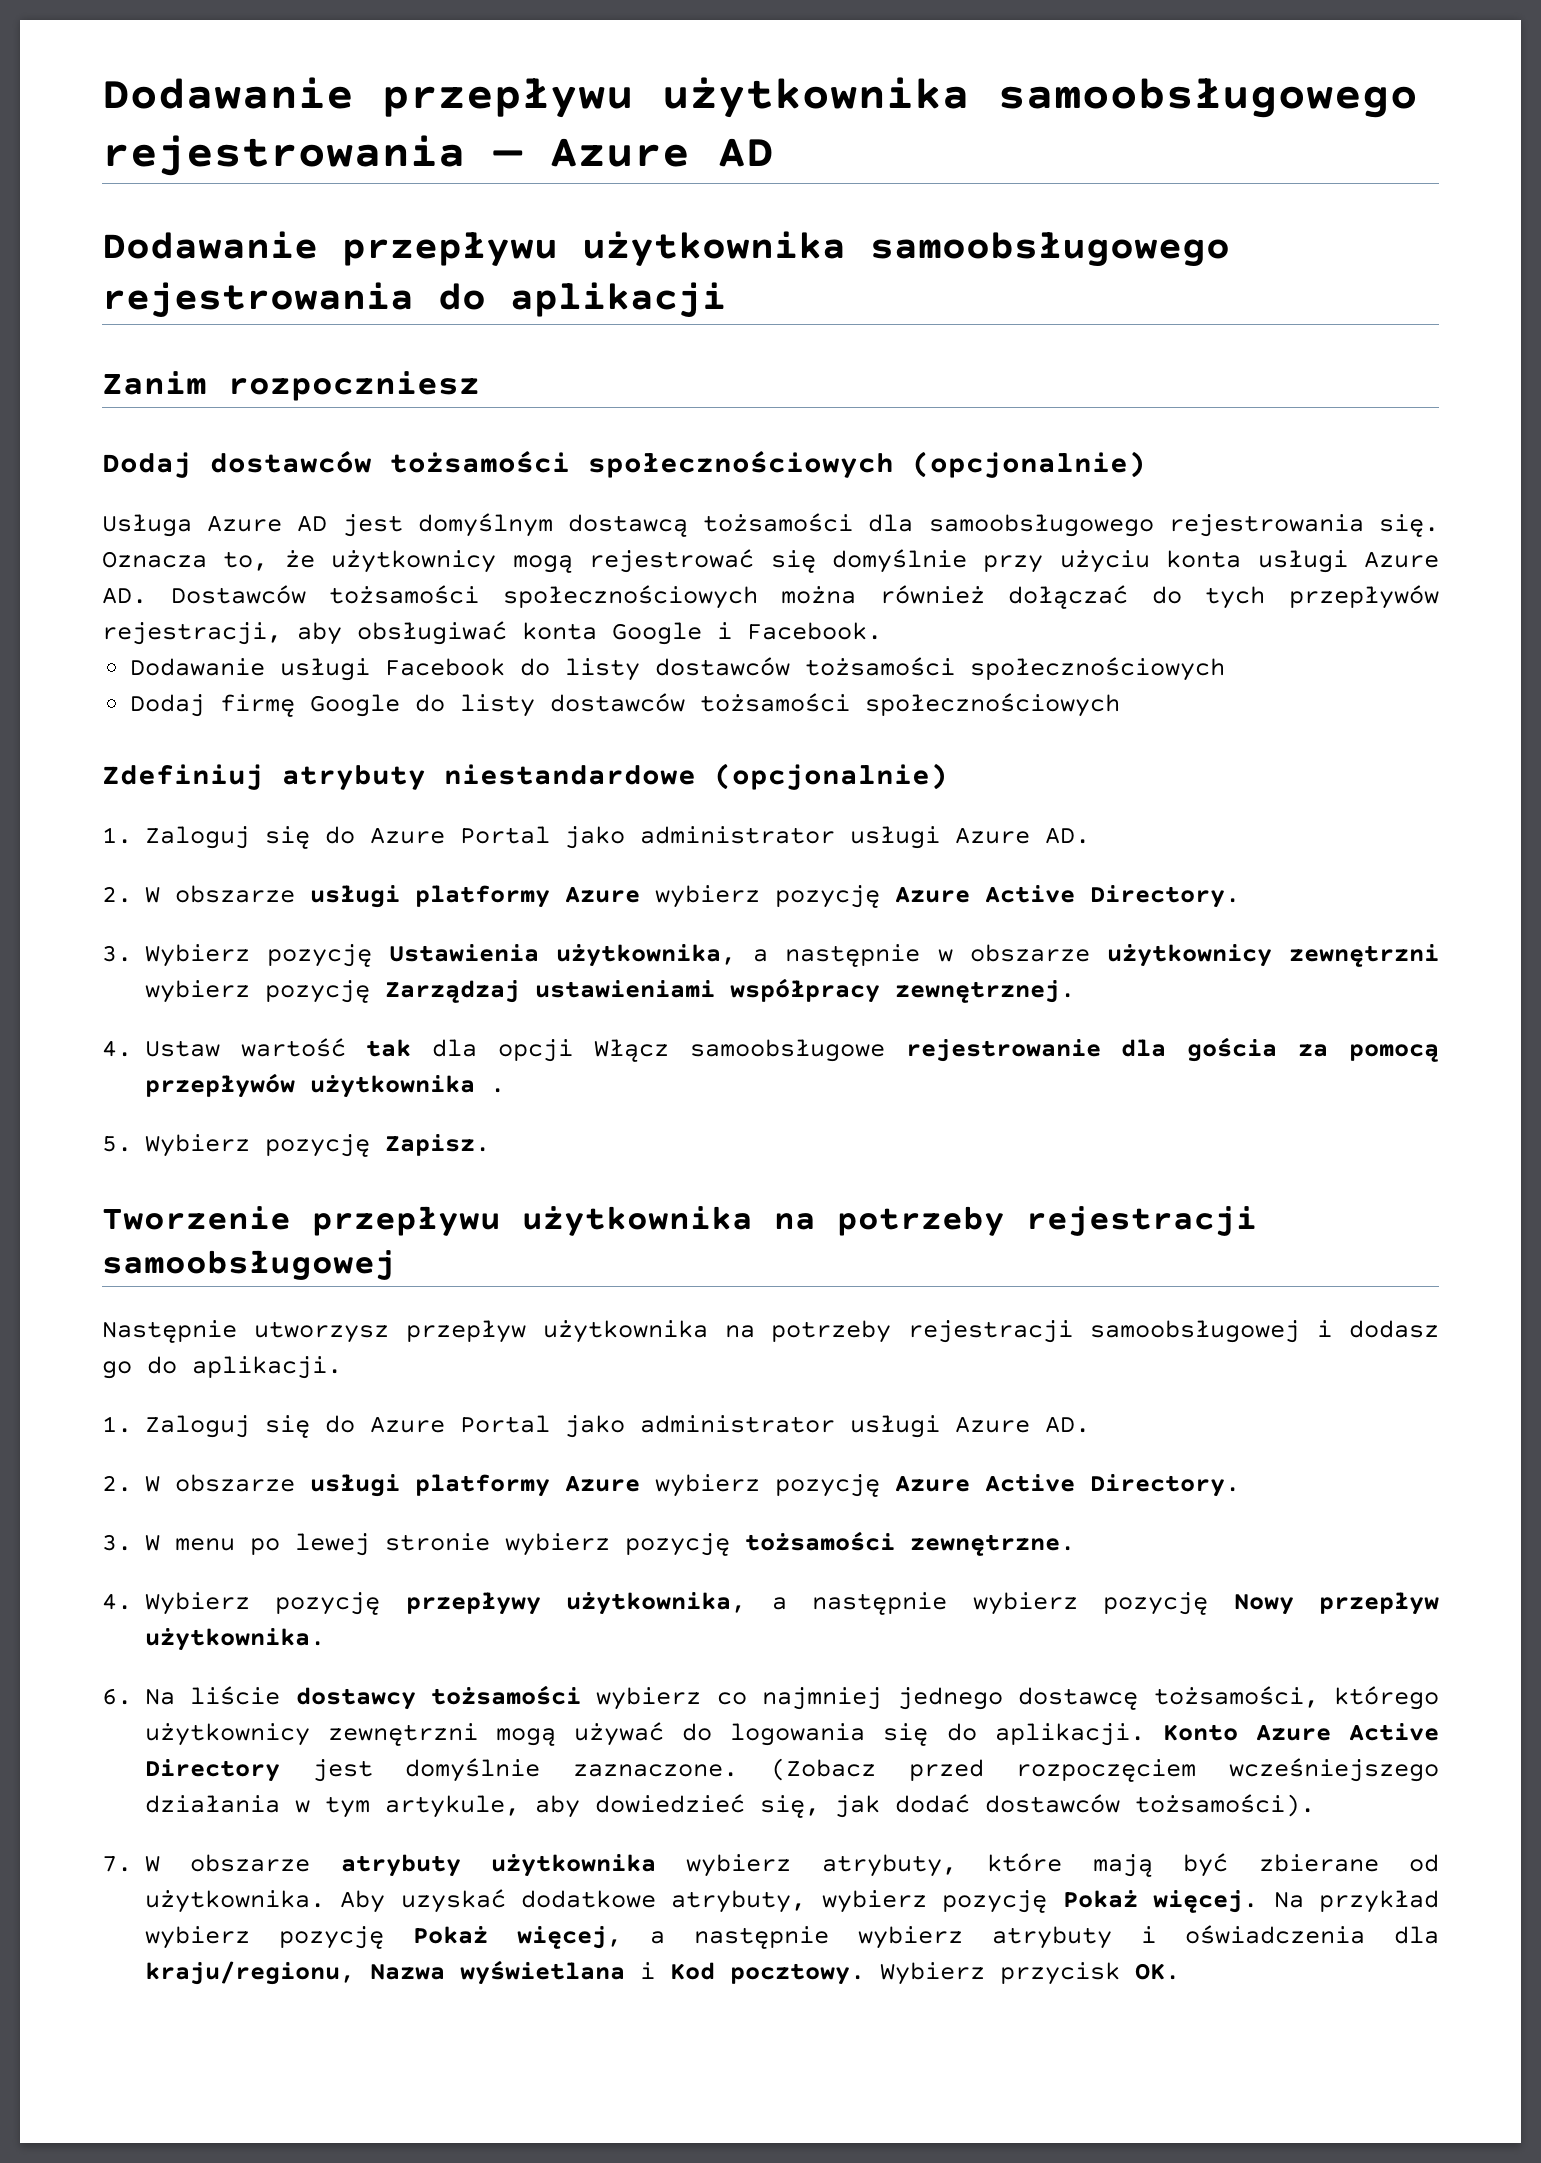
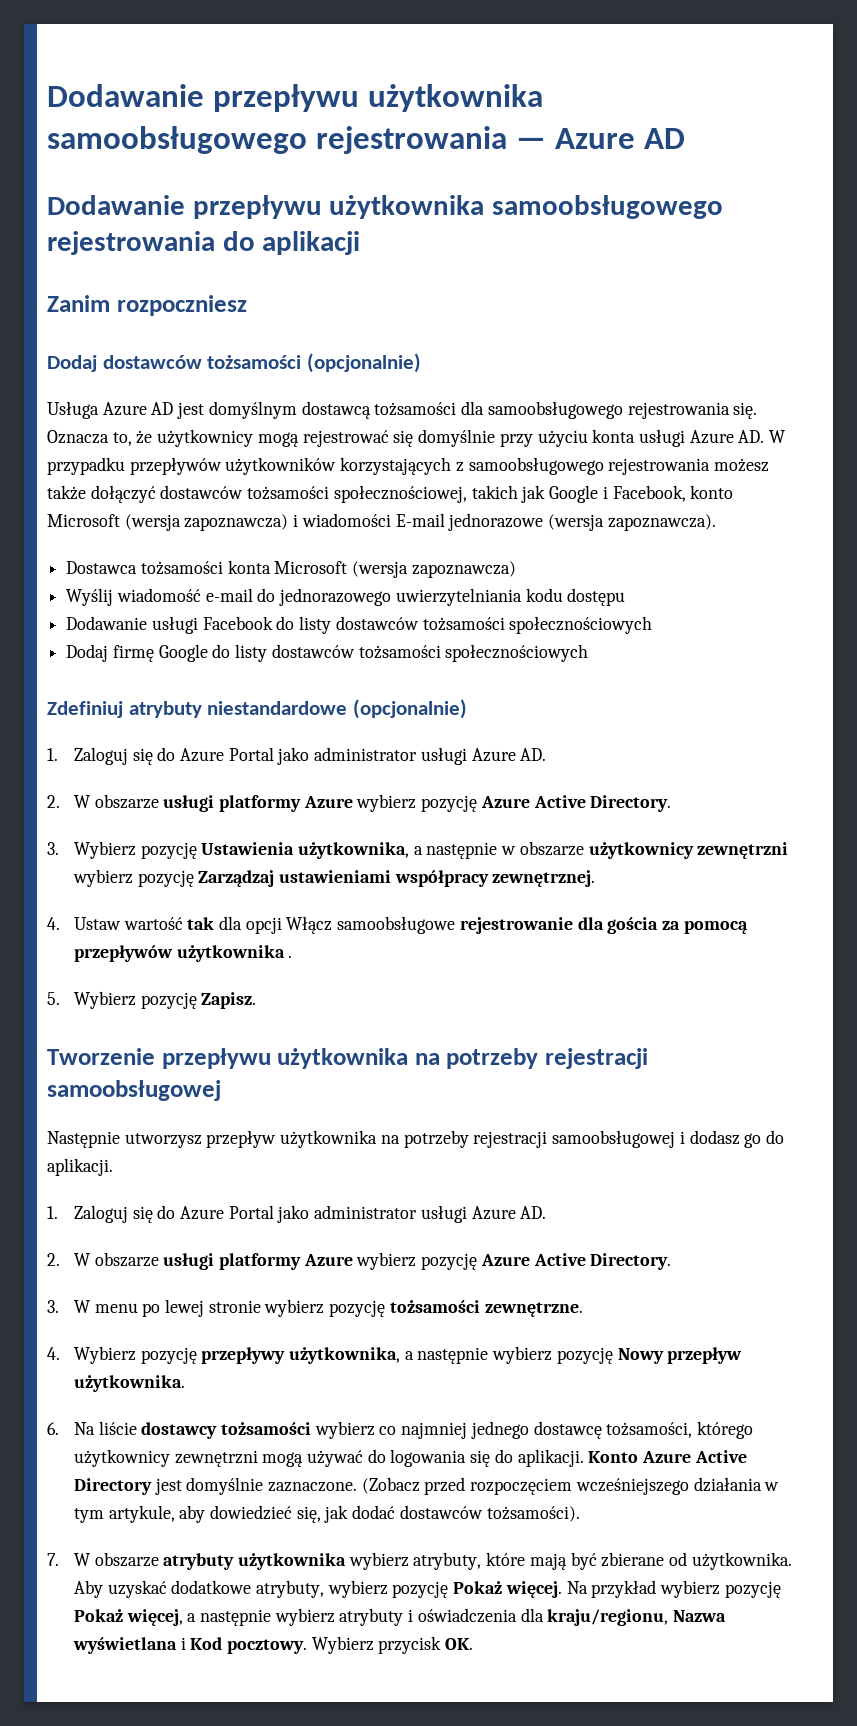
[588,451,894,478] społecznościowych -> (302, 362) none
[170,585,1440,609] [102,621,882,645] Dostawców tożsamości społecznościowych można również dołączać do tych przepływów rejestracji, aby obsługiwać konta Google i Facebook. -> [769,430,786,443] [47,457,770,475] [47,485,734,503] [47,513,716,531] [66,560,516,578] [66,588,626,606] W przypadku przepływów użytkowników korzystających z samoobsługowego rejestrowania możesz także dołączyć dostawców tożsamości społecznościowej, takich jak Google i Facebook, konto Microsoft (wersja zapoznawcza) i wiadomości E-mail jednorazowe (wersja zapoznawcza). // Dostawca tożsamości konta Microsoft (wersja zapoznawcza) // Wyślij wiadomość e-mail do jednorazowego uwierzytelniania kodu dostępu

